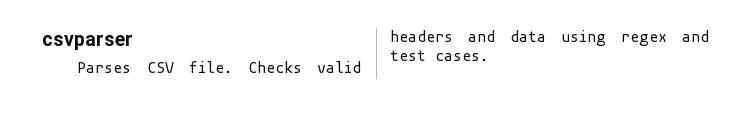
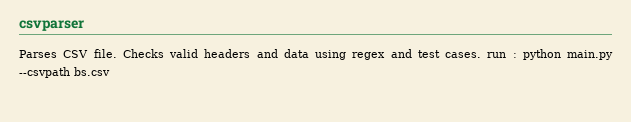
(488, 57) none -> [487,49,613,60] [19,67,110,78] run : python main.py --csvpath bs.csv

